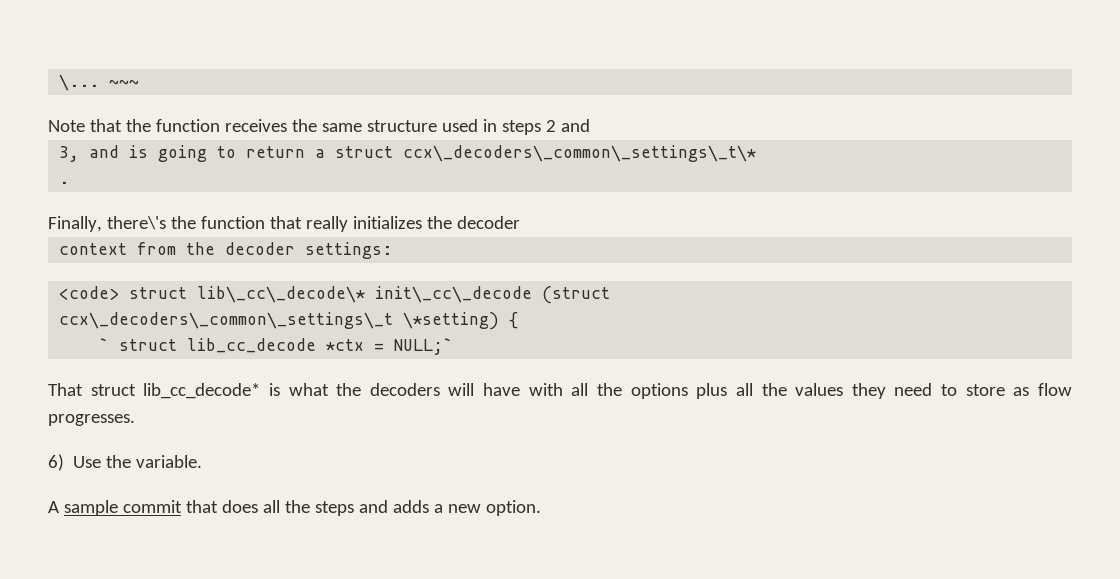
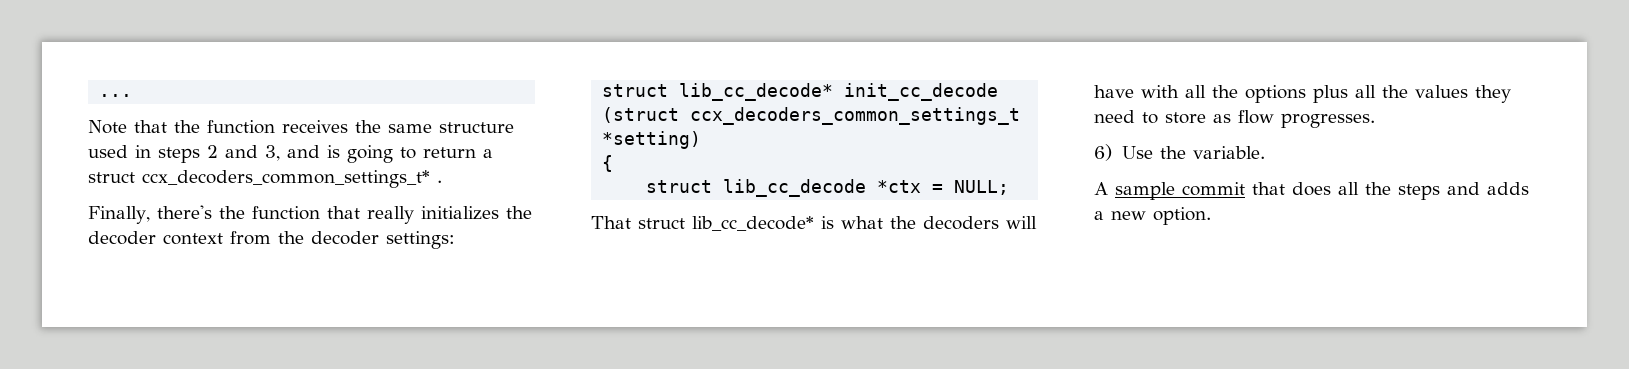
[59,74,140,91] \... ~~~ -> [99,94,133,97] ...
(590, 125) // -> (258, 151) none
[403,145,757,162] ccx\_decoders\_common\_settings\_t\* // -> [142,170,430,188] ccx_decoders_common_settings_t*
[106,216,166,230] there\'s -> [156,205,212,219] there's
(520, 222) // -> (156, 238) none
[59,286,533,303] <code> struct lib\_cc\_decode\* init\_cc\_decode -> [602,83,999,101] struct lib_cc_decode* init_cc_decode
[59,312,500,330] // ccx\_decoders\_common\_settings\_t \*setting) -> [690,107,1021,125] [602,131,702,149] ccx_decoders_common_settings_t *setting) //
[99,338,110,351] ` -> (614, 163) none
[394,338,454,355] NULL;` -> [954,180,1010,195] NULL;

